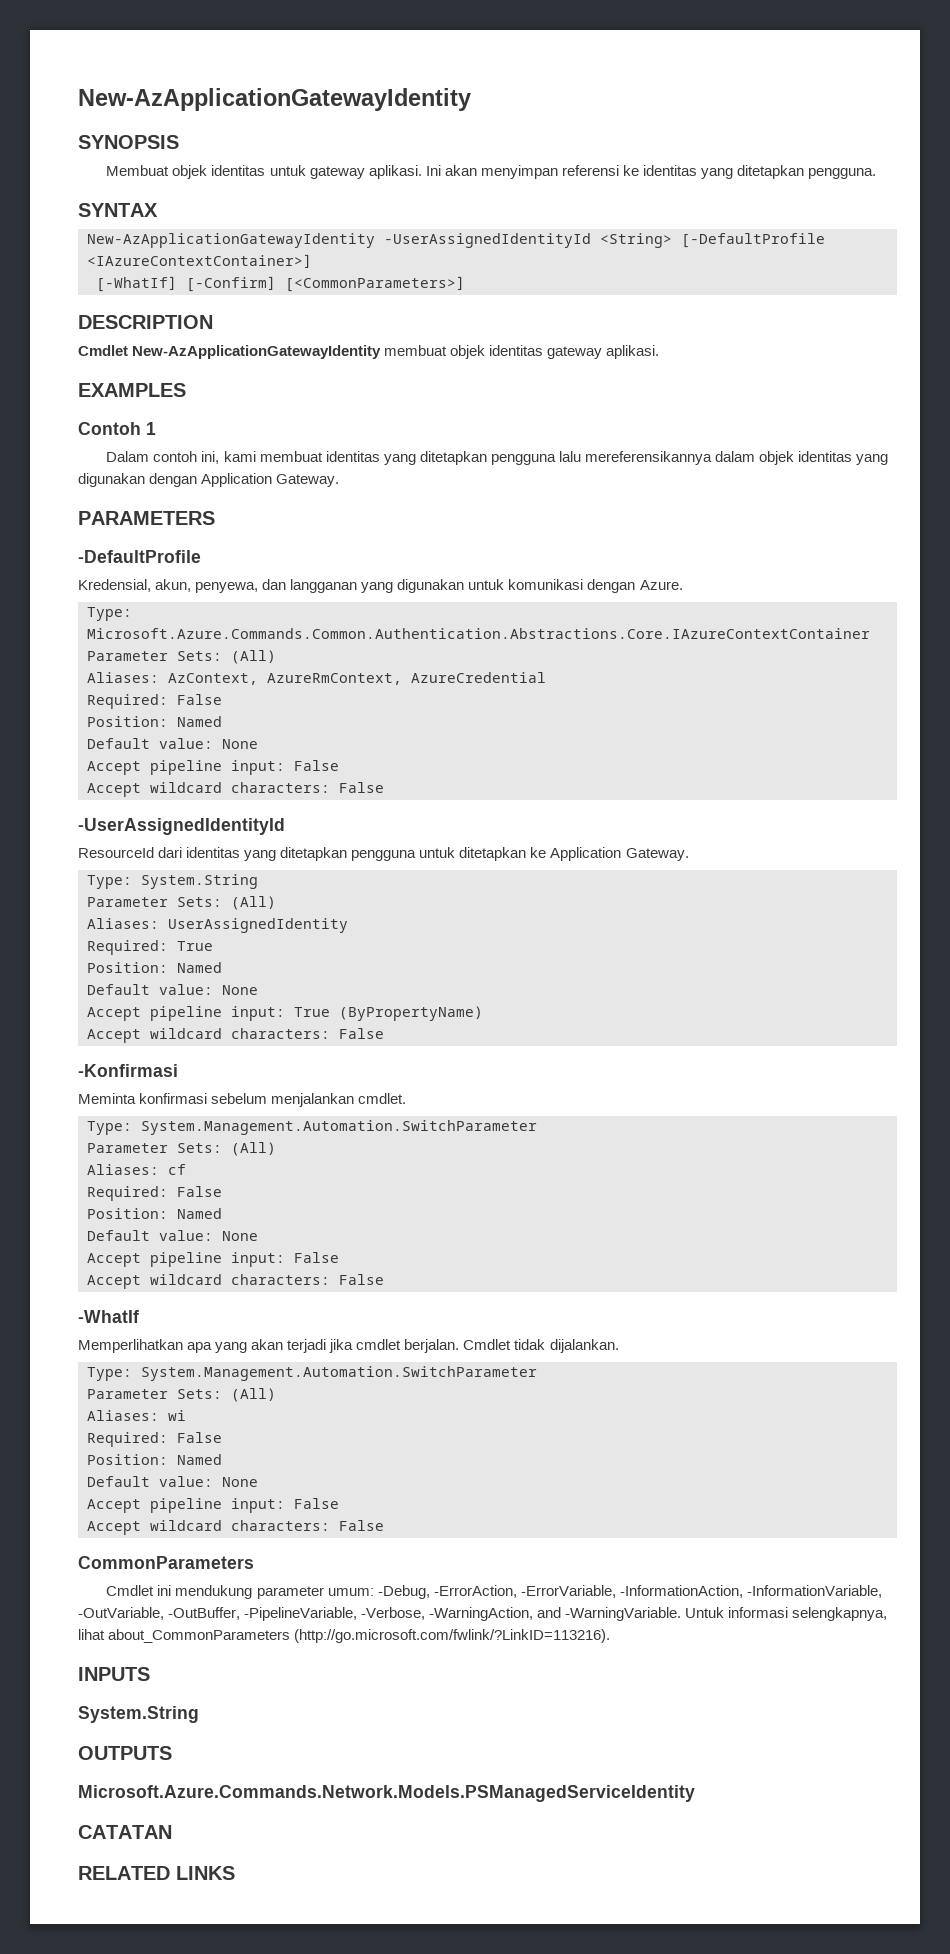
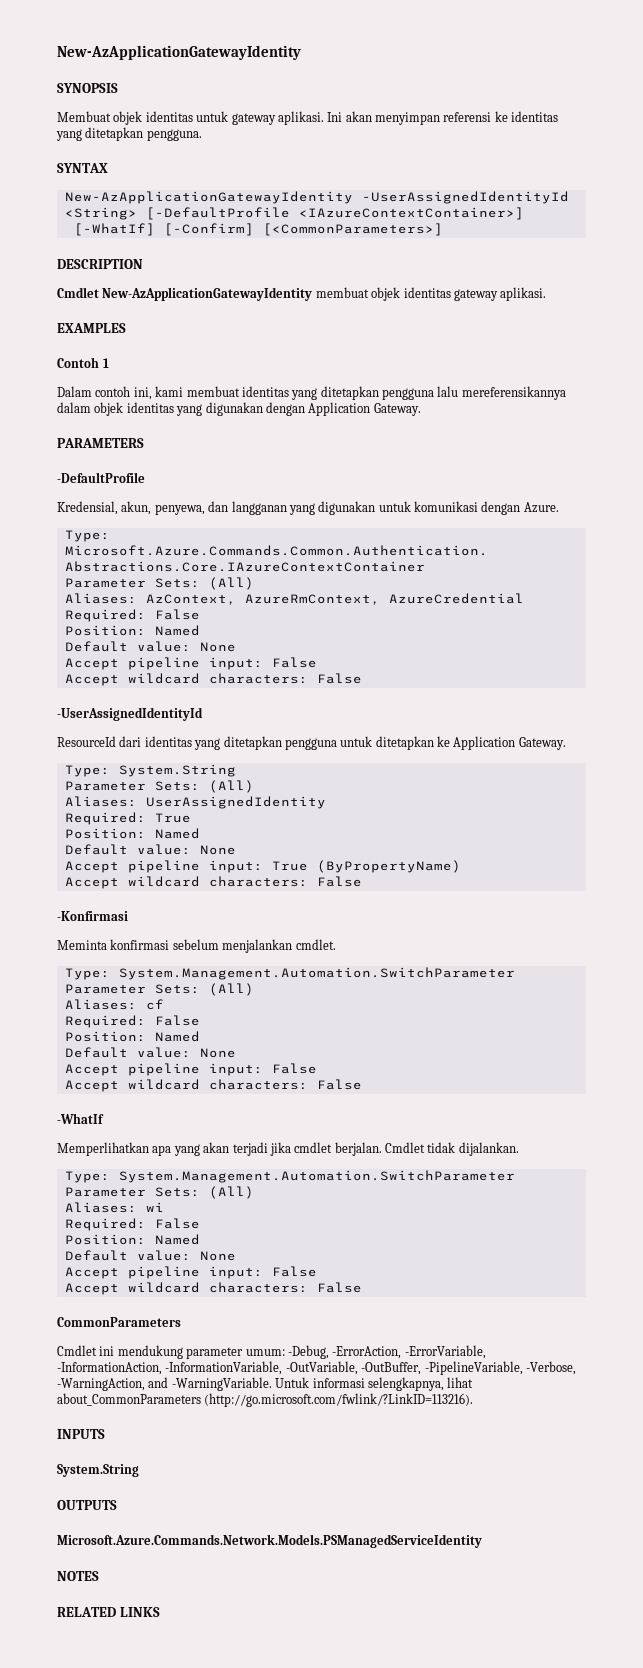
[78,1825,172,1839] CATATAN -> [57,1571,99,1581] NOTES

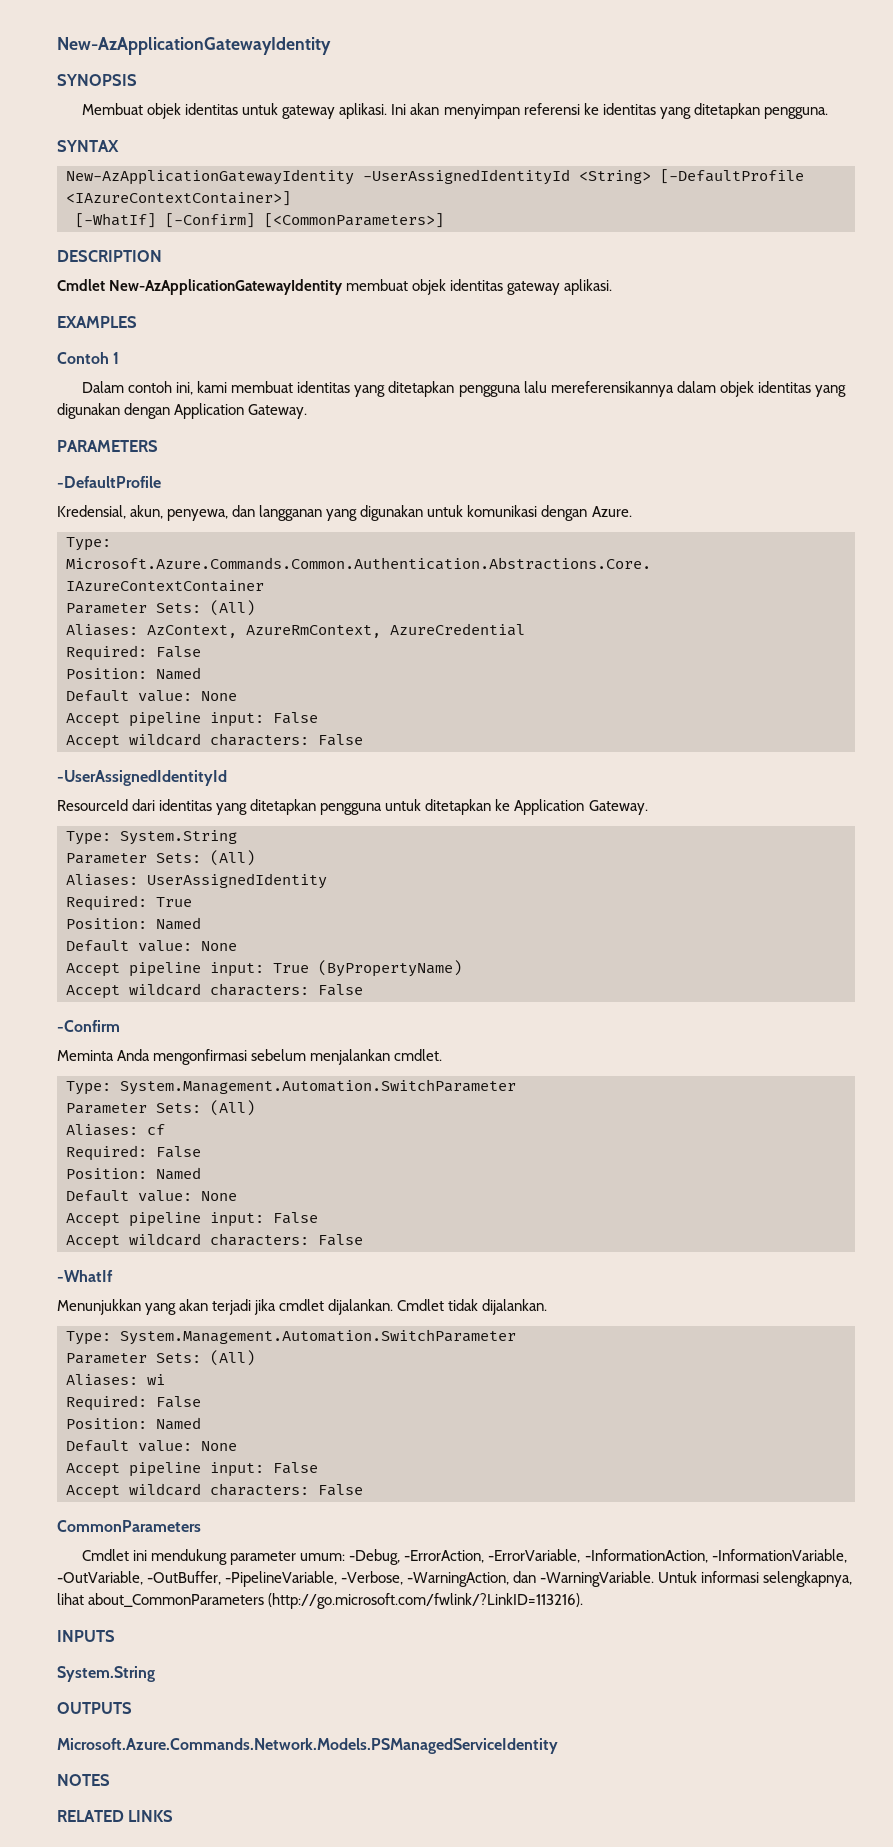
[57,911,128,921] -Konfirmasi -> [57,1020,120,1032] -Confirm
[110,939,170,950] konfirmasi -> [117,1049,248,1065] Anda mengonfirmasi
[57,1142,172,1156] Memperlihatkan apa -> [57,1299,141,1315] Menunjukkan
[334,1142,382,1156] berjalan. -> [328,1299,394,1315] dijalankan.
[148,1377,169,1388] and -> [513,1571,537,1583] dan

